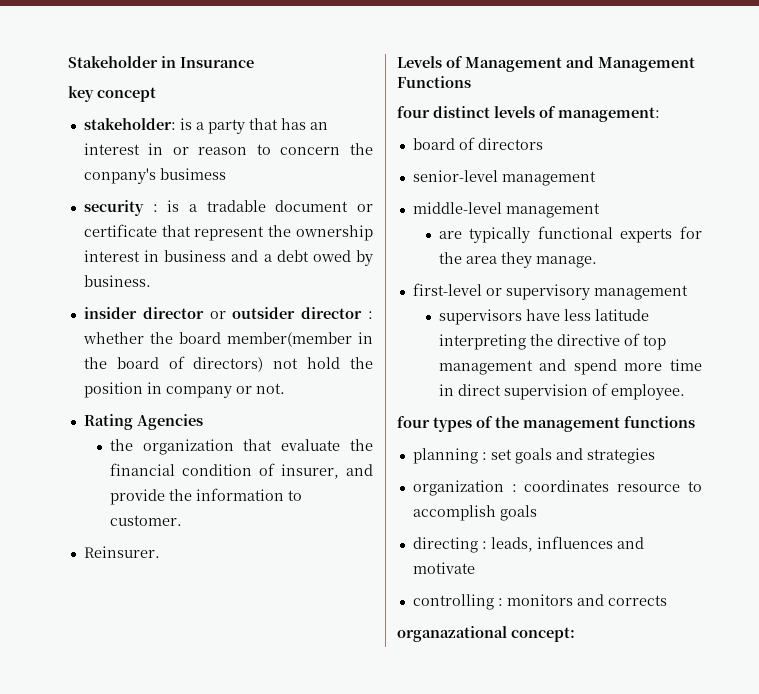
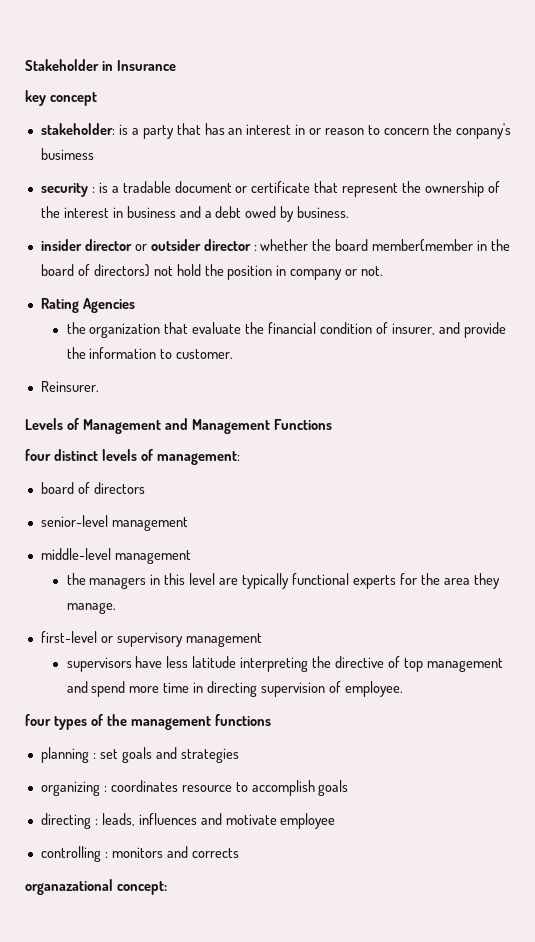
(373, 233) none -> [487,181,500,193] [40,206,60,218] of the
(600, 210) none -> [66,573,216,589] the managers in this level
[457,384,501,396] direct -> [207,681,258,697] directing
[412,480,504,496] organization -> [40,781,100,796] organizing
(475, 568) none -> [280,813,336,829] employee

